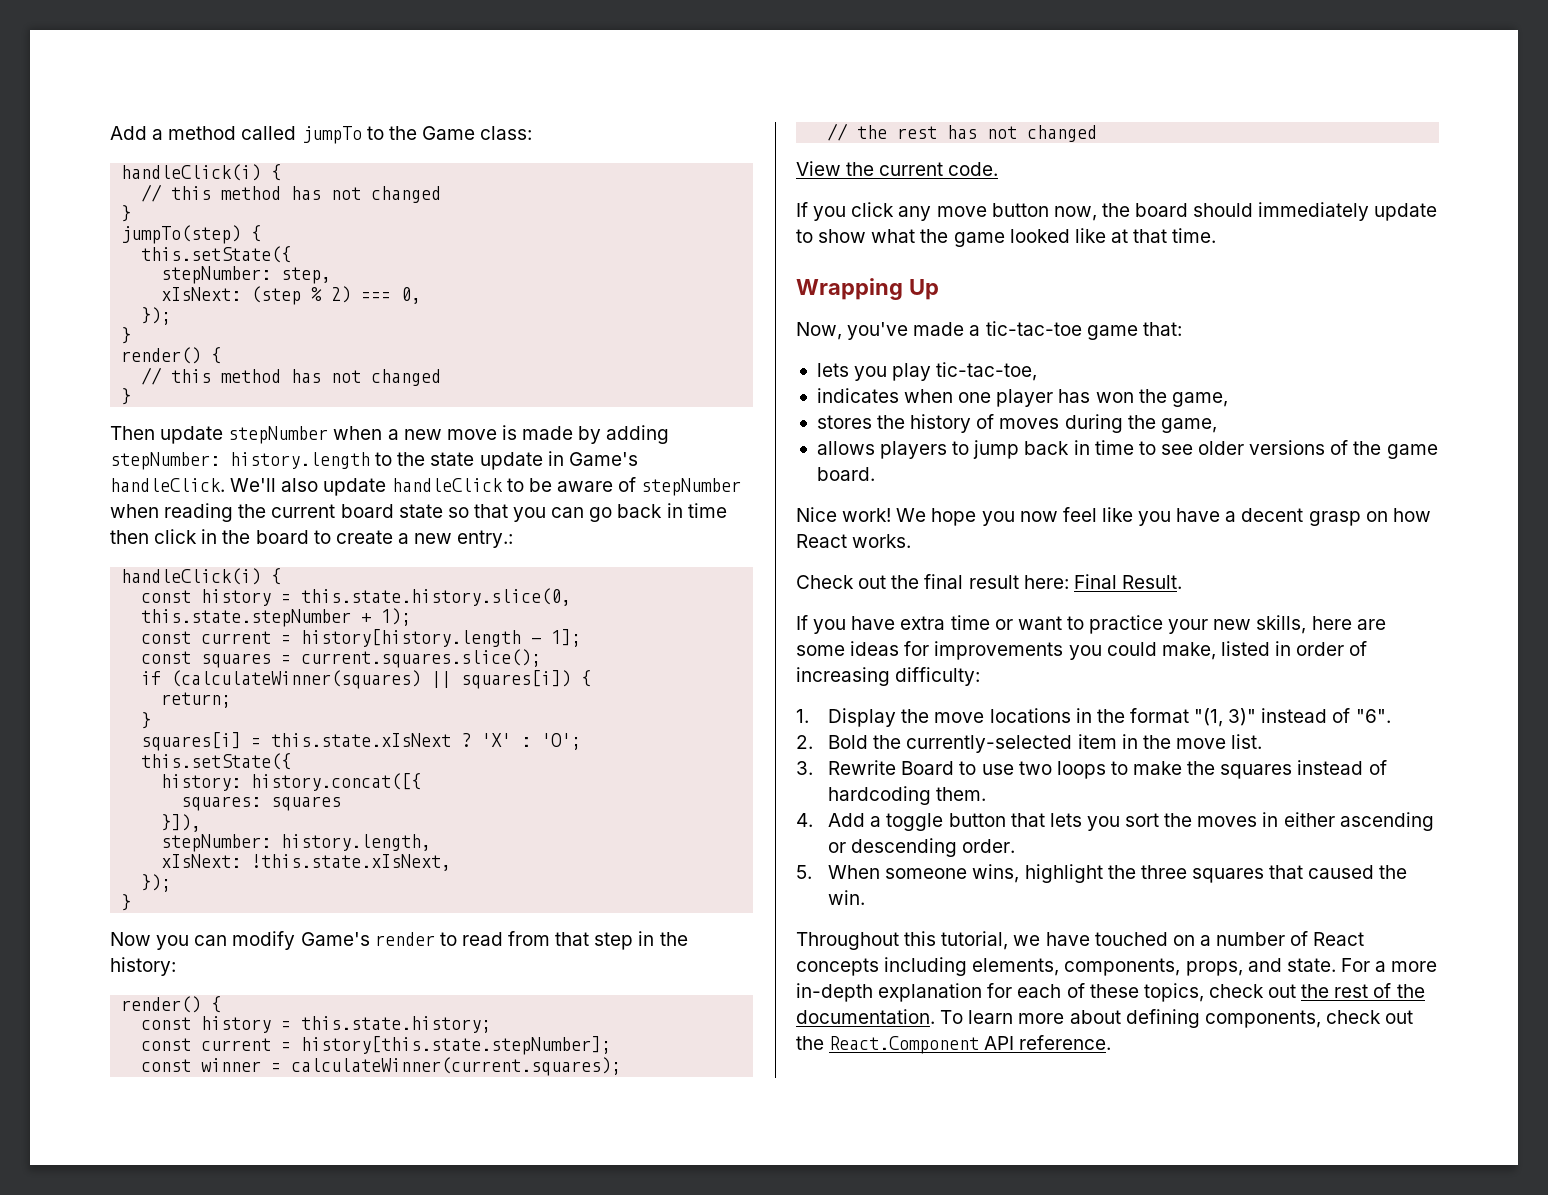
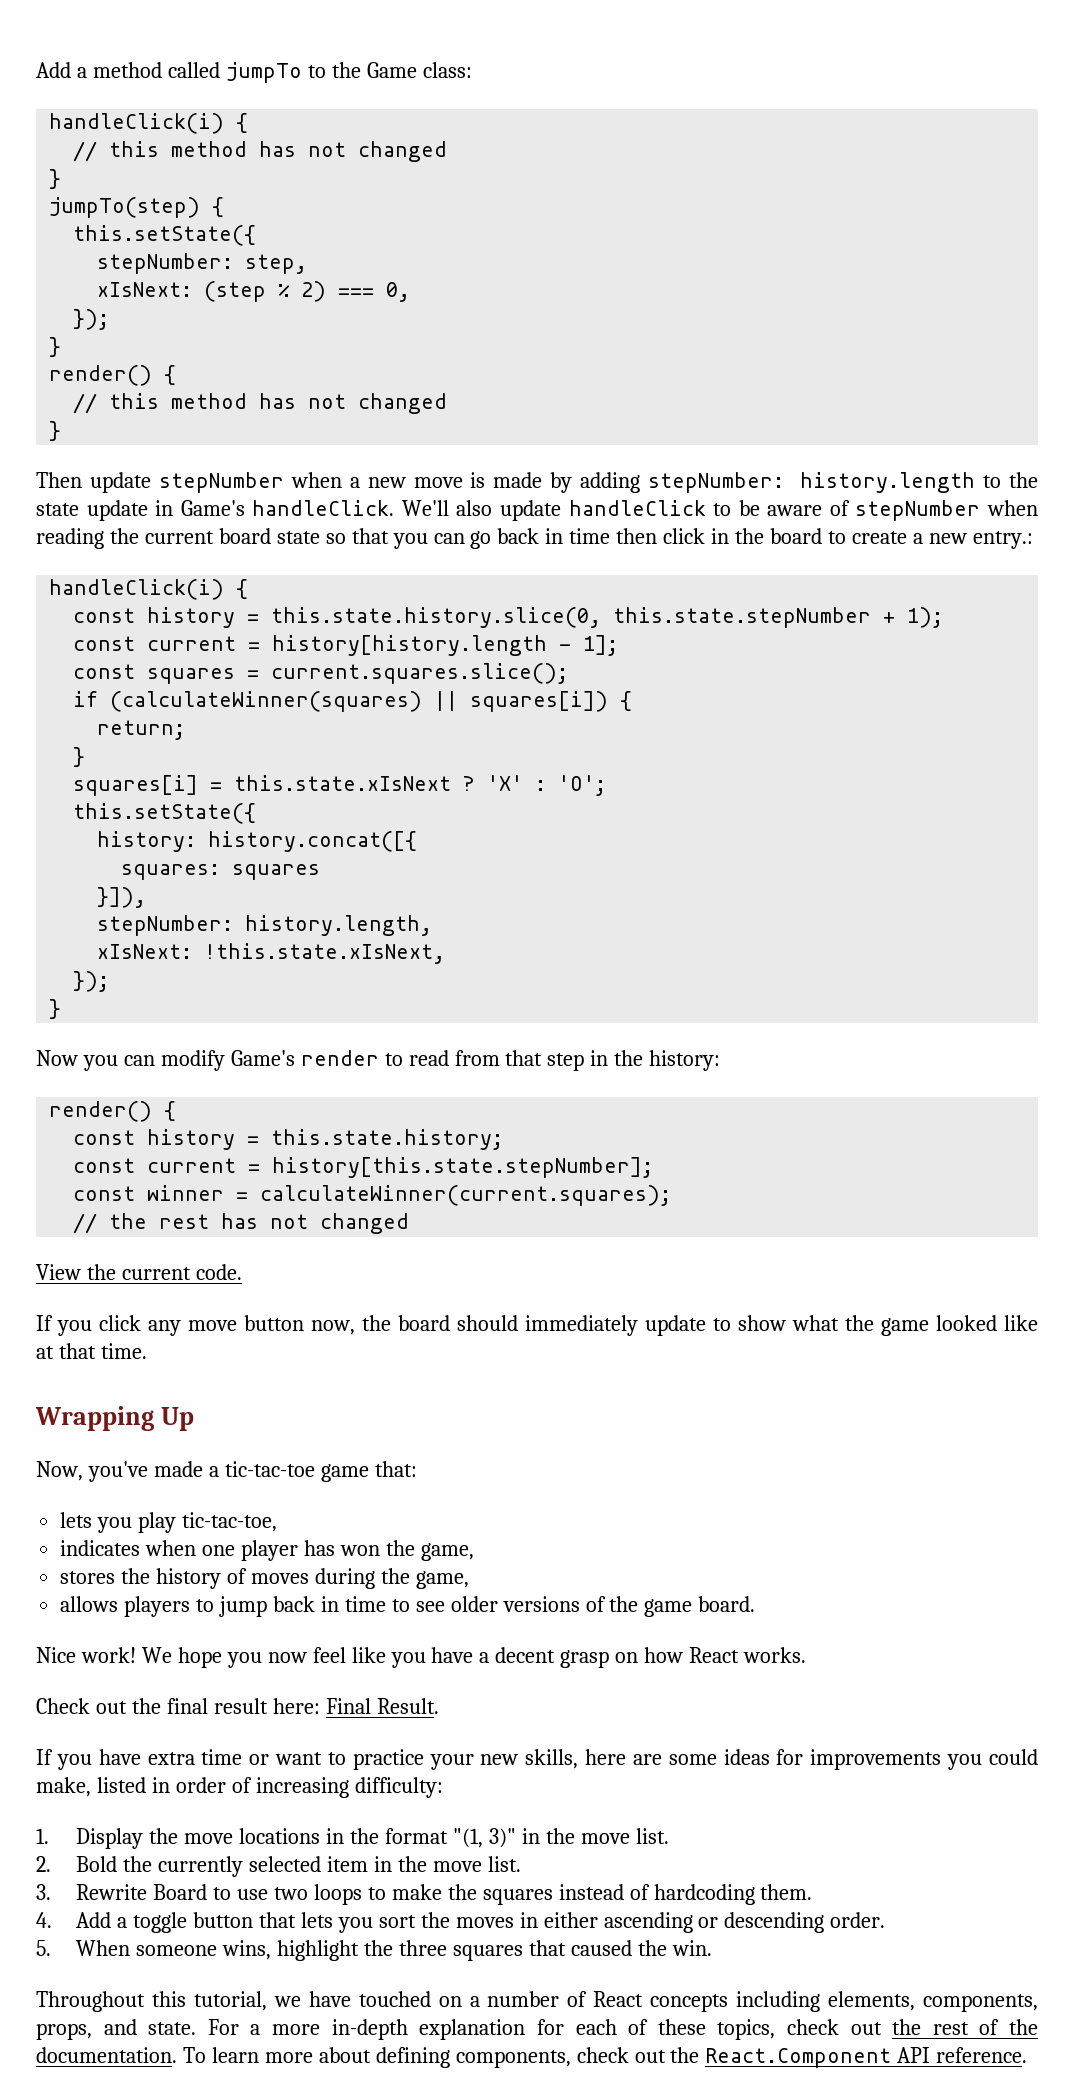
[1261,708,1391,723] instead of "6". -> [521,1828,669,1844] in the move list.
[906,735,1073,753] currently-selected -> [158,1856,322,1877] currently selected

